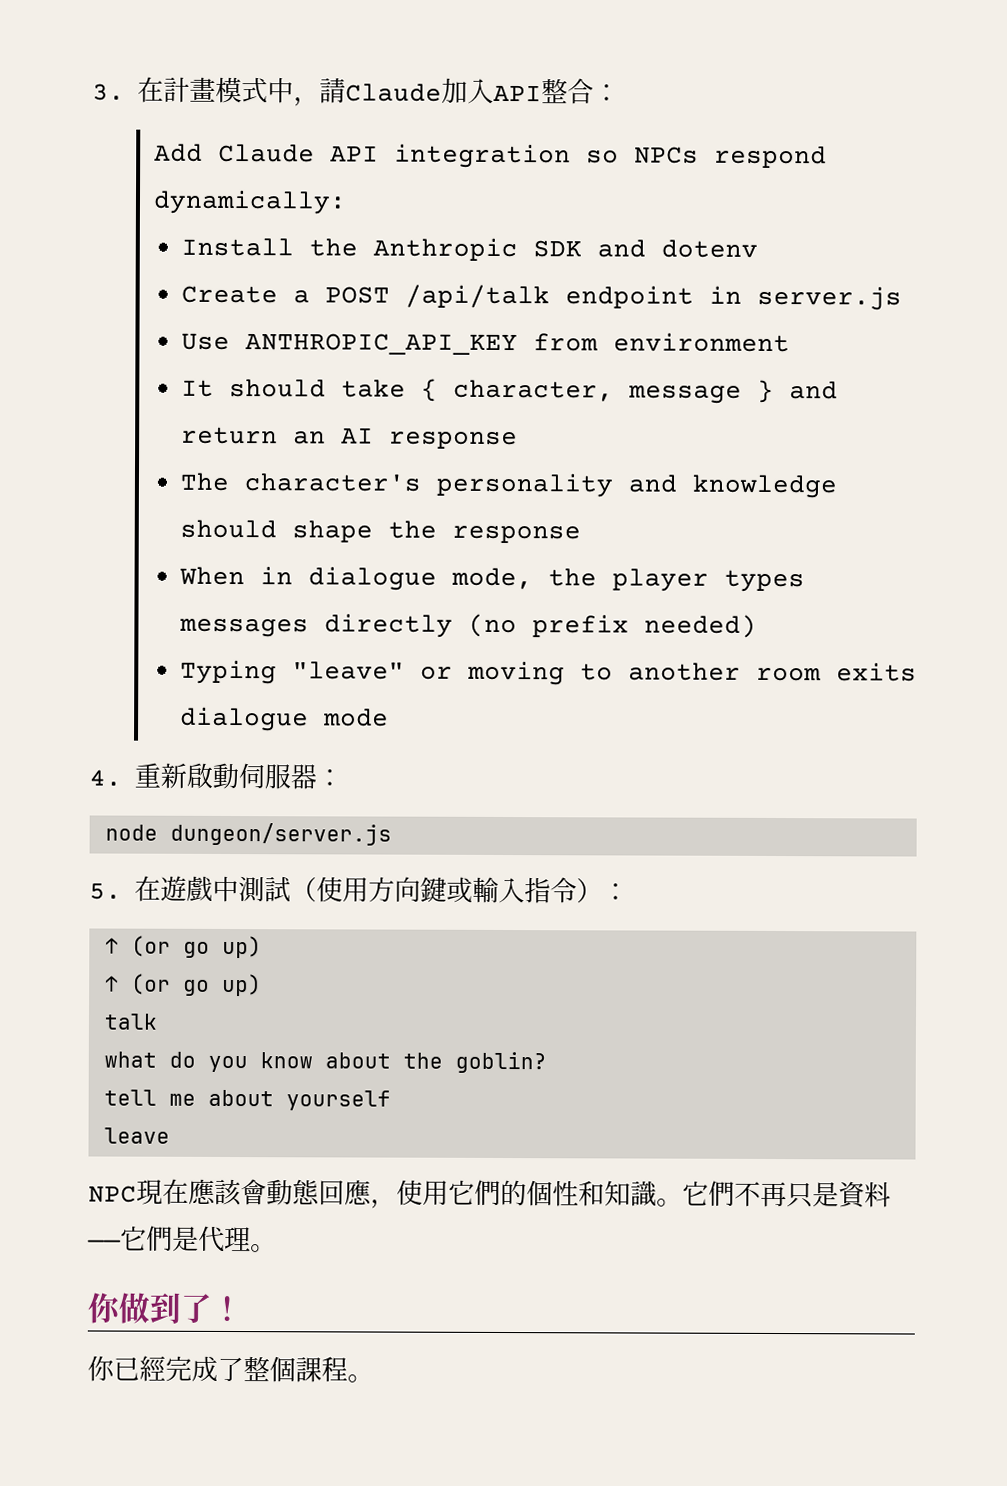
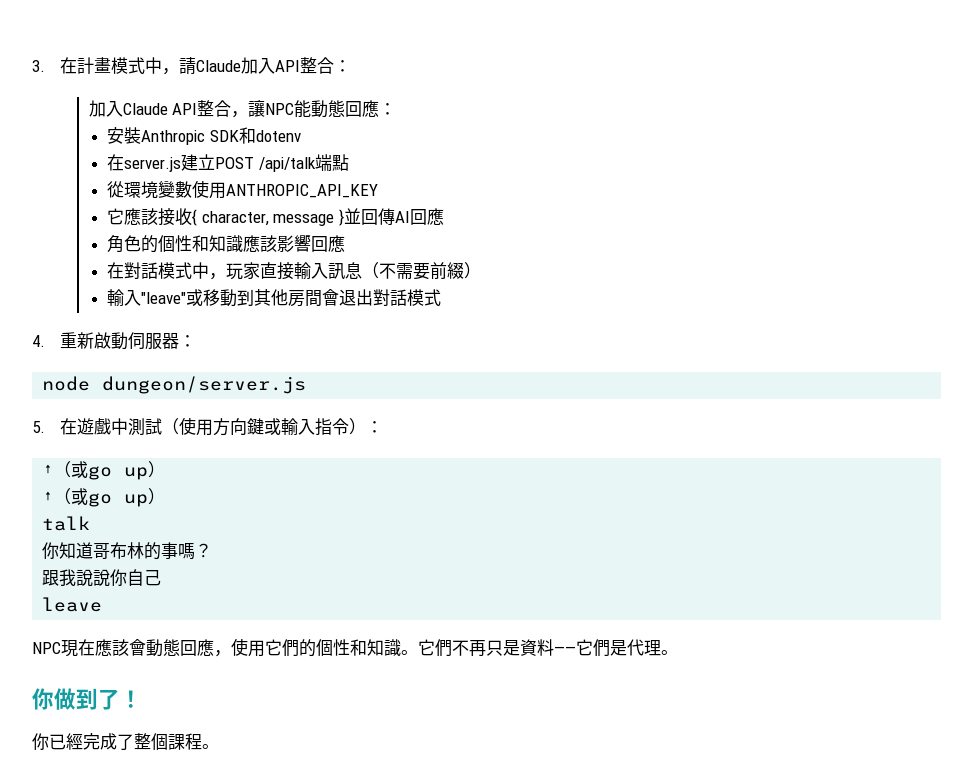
[153,143,203,162] Add -> [88,100,123,117] 加入
[393,143,827,169] [152,189,347,215] [181,237,359,257] integration so NPCs respond dynamically: // Install the -> [197,100,397,118] [107,127,142,144] 整合，讓NPC能動態回應： // 安裝
[597,239,647,258] and -> [238,127,256,144] 和
[181,284,903,311] [181,332,791,356] [181,378,839,404] [181,426,519,450] [180,472,838,499] [180,519,582,544] [179,566,806,593] [179,613,758,638] [180,659,918,686] [180,706,390,732] Create a POST /api/talk endpoint in server.js // Use ANTHROPIC_API_KEY from environment // It should take { character, message } and return an AI response // The character's personality and knowledge should shape the response // When in dialogue mode, the player types messages directly (no prefix needed) // Typing "leave" or moving to another room exits dialogue mode -> [107,154,349,172] [107,180,379,199] [107,208,445,226] [107,235,346,253] [107,262,482,280] [107,289,442,307] 在server.js建立POST /api/talk端點 // 從環境變數使用ANTHROPIC_API_KEY // 它應該接收{ character, message }並回傳AI回應 // 角色的個性和知識應該影響回應 // 在對話模式中，玩家直接輸入訊息（不需要前綴） // 輸入"leave"或移動到其他房間會退出對話模式
[130,935,262,959] [104,973,262,997] [103,1013,158,1030] [103,1051,547,1074] [103,1089,391,1111] (or go up) // ↑ (or go up) // talk // what do you know about the goblin? // tell me about yourself -> [54,461,166,480] [42,488,166,507] [42,516,91,531] [42,542,213,560] [42,569,162,586] （或go up） // ↑（或go up） // talk // 你知道哥布林的事嗎？ // 跟我說說你自己

